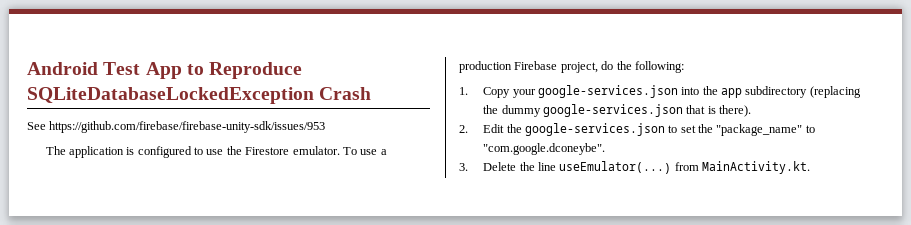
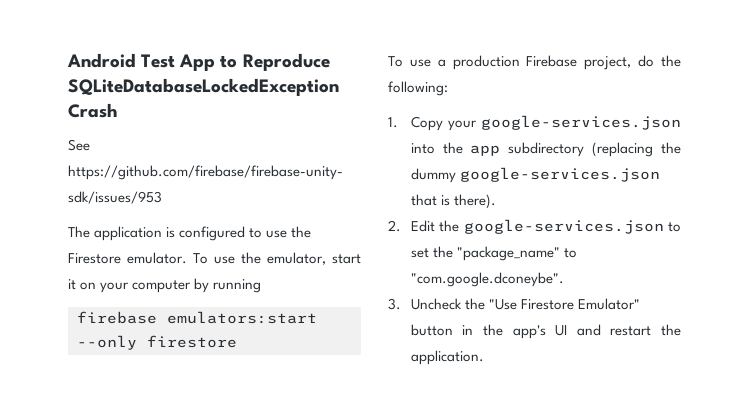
(378, 152) none -> [241,252,361,265] [68,278,262,293] [77,311,317,324] [77,335,237,350] [388,56,431,67] the emulator, start it on your computer by running // firebase emulators:start --only firestore // To use
[483,161,811,174] Delete the line useEmulator(...) from MainActivity.kt. -> [410,298,641,310] [410,324,681,339] [410,350,484,365] Uncheck the "Use Firestore Emulator" button in the app's UI and restart the application.

